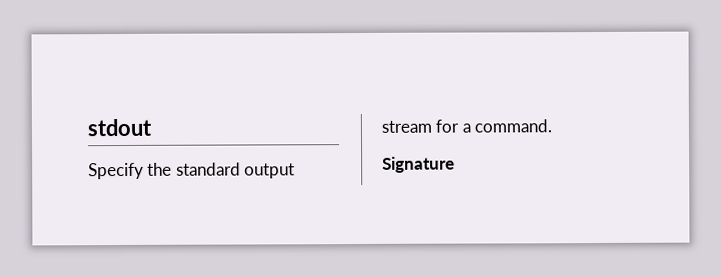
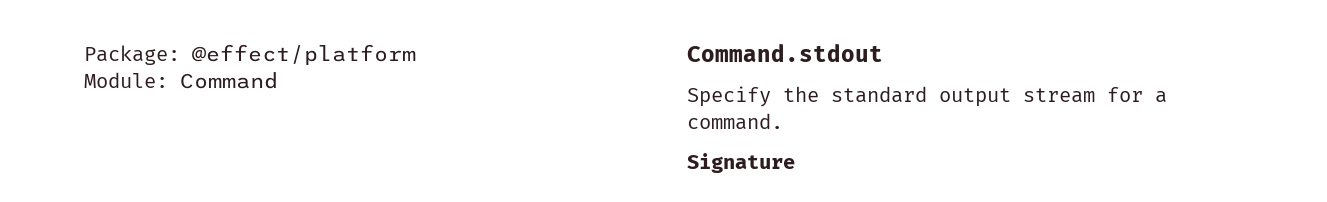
[87,118,152,137] stdout -> [84,44,416,65] [84,72,278,89] [687,44,883,62] Package: @effect/platform // Module: Command // Command.stdout

